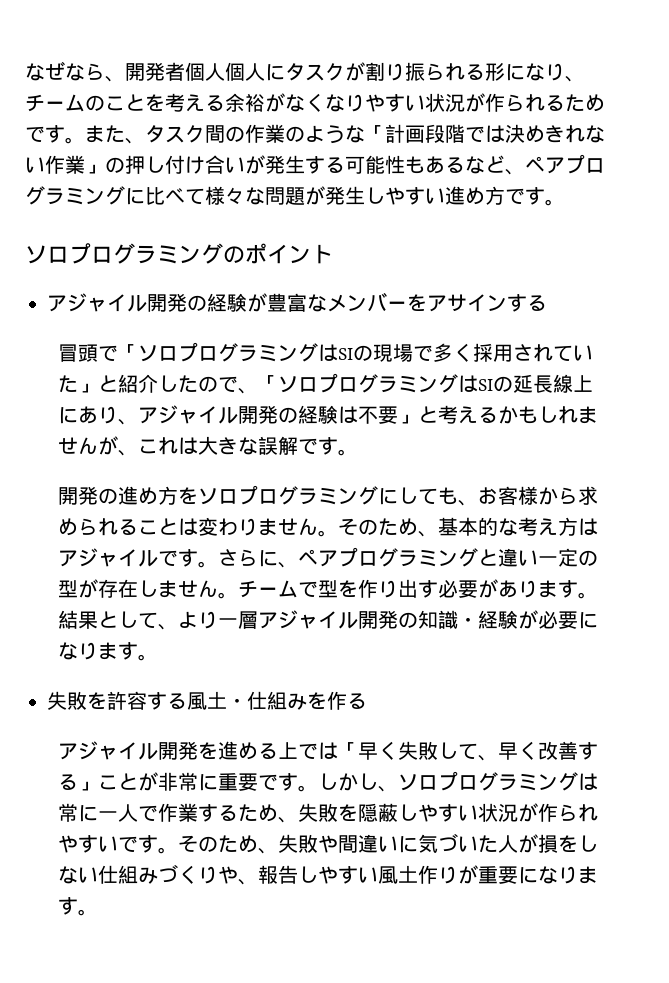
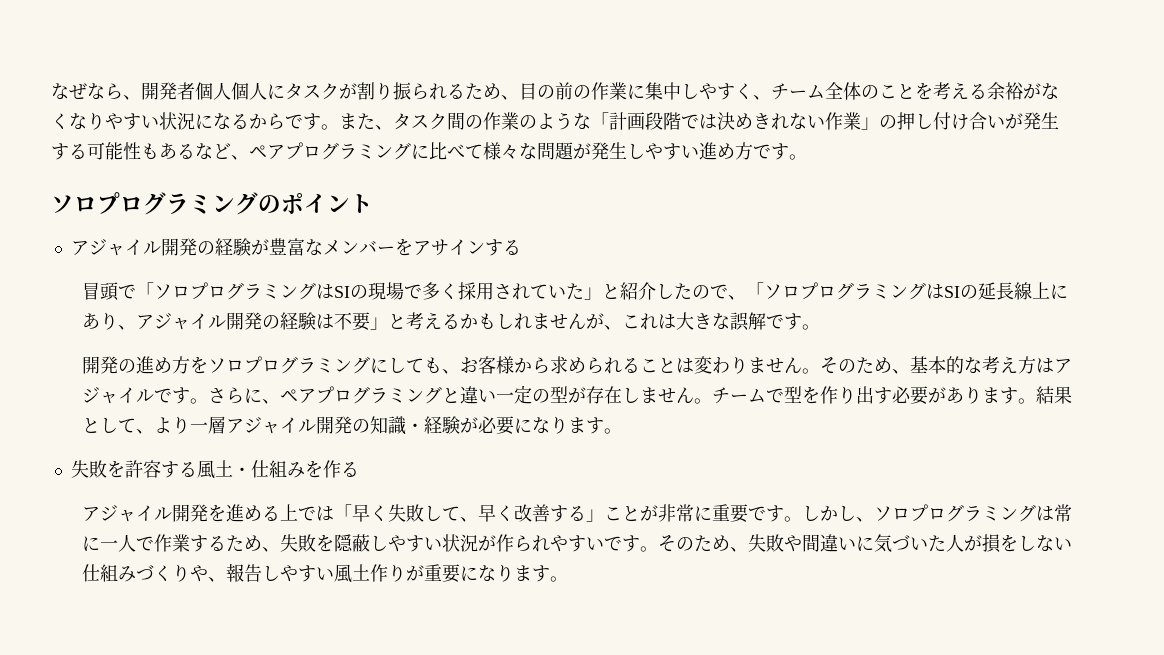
[485,62,565,81] 形になり -> [465,82,753,100] ため、目の前の作業に集中しやすく
(85, 103) none -> [825,82,861,100] 全体
[465,93,605,112] が作られるため -> [195,113,285,130] になるから

